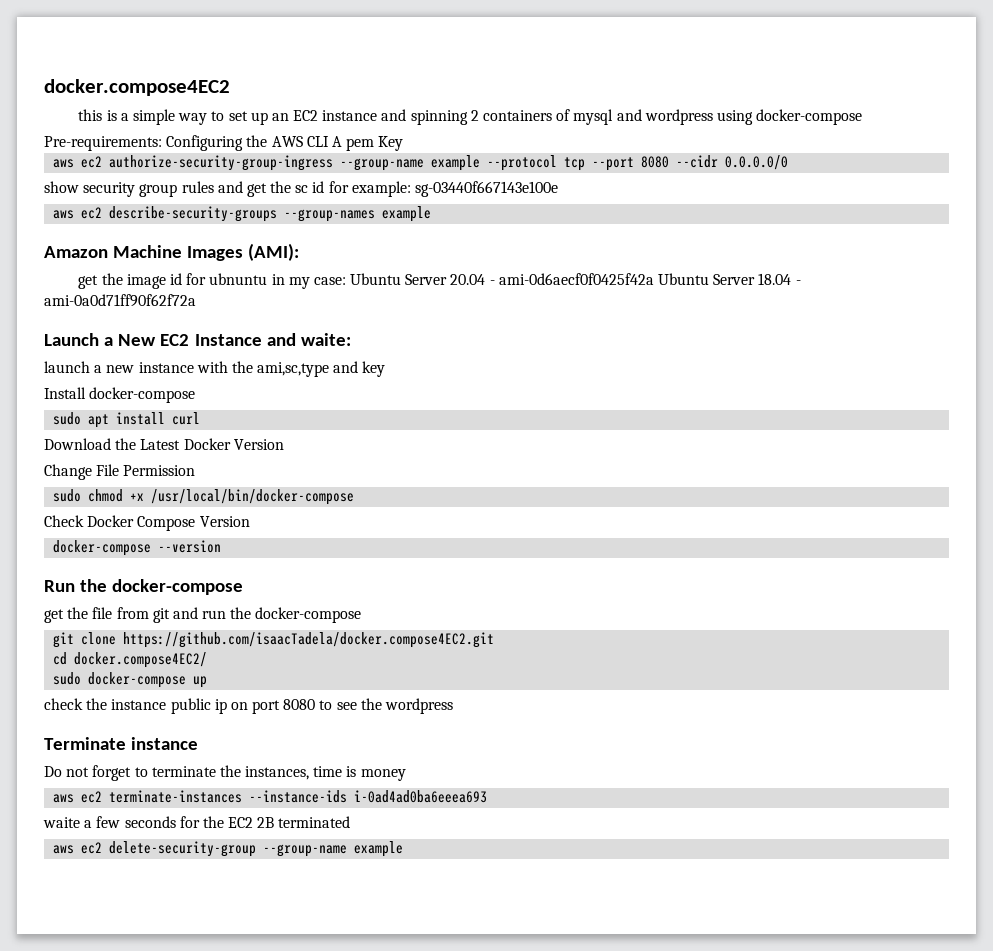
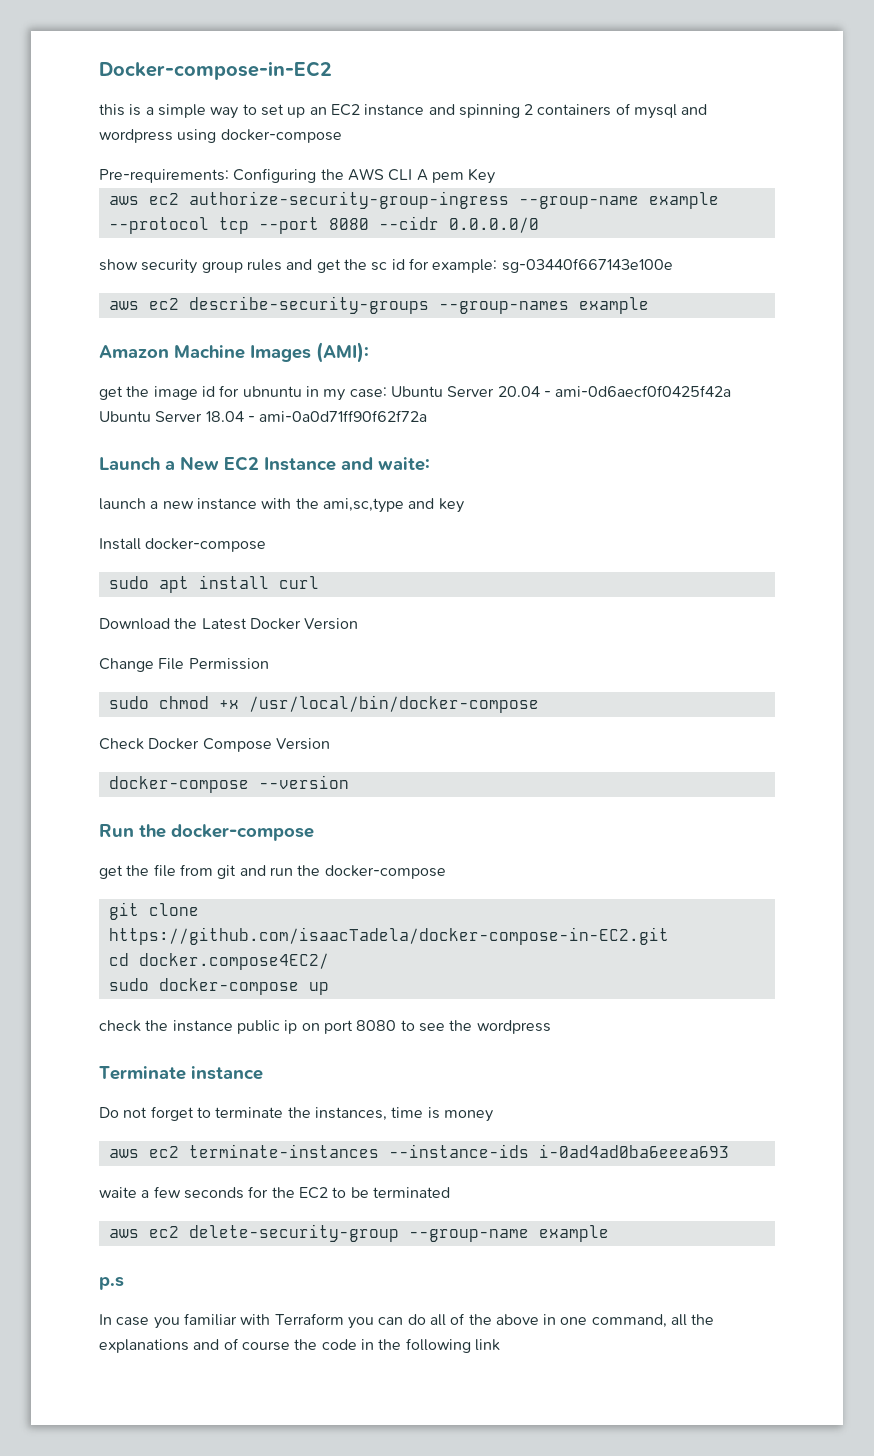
[44,79,230,96] docker.compose4EC2 -> [99,61,332,80] Docker-compose-in-EC2
[123,632,495,648] https://github.com/isaacTadela/docker.compose4EC2.git -> [108,927,669,945] https://github.com/isaacTadela/docker-compose-in-EC2.git
[257,817,275,828] 2B -> [332,1187,369,1198] to be
(404, 849) none -> [99,1277,124,1290] [99,1313,715,1329] [99,1338,500,1353] // p.s // In case you familiar with Terraform you can do all of the above in one command, all the explanations and of course the code in the following link

